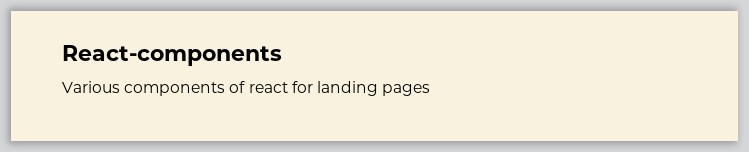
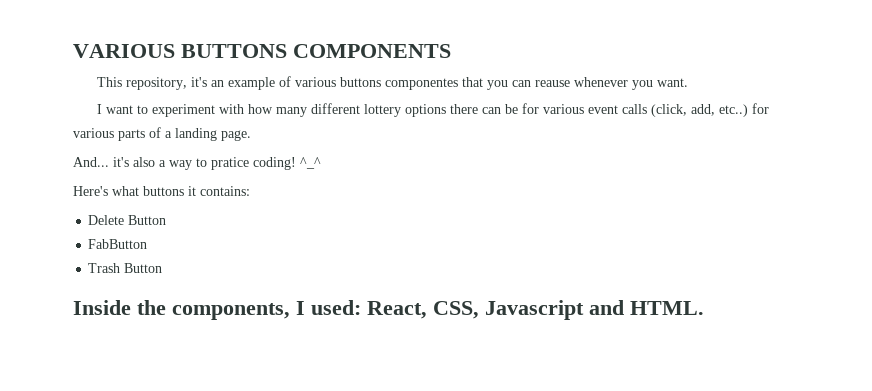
[62,45,282,66] [62,81,431,96] React-components // Various components of react for landing pages -> [73,44,451,58] [97,76,689,90] [97,103,770,117] [73,127,251,141] [73,157,321,170] [73,186,250,196] [88,215,167,225] [88,239,148,249] [88,263,163,273] [73,300,704,320] VARIOUS BUTTONS COMPONENTS // This repository, it's an example of various buttons componentes that you can reause whenever you want. // I want to experiment with how many different lottery options there can be for various event calls (click, add, etc..) for various parts of a landing page. // And... it's also a way to pratice coding! ^_^ // Here's what buttons it contains: // Delete Button // FabButton // Trash Button // Inside the components, I used: React, CSS, Javascript and HTML.

